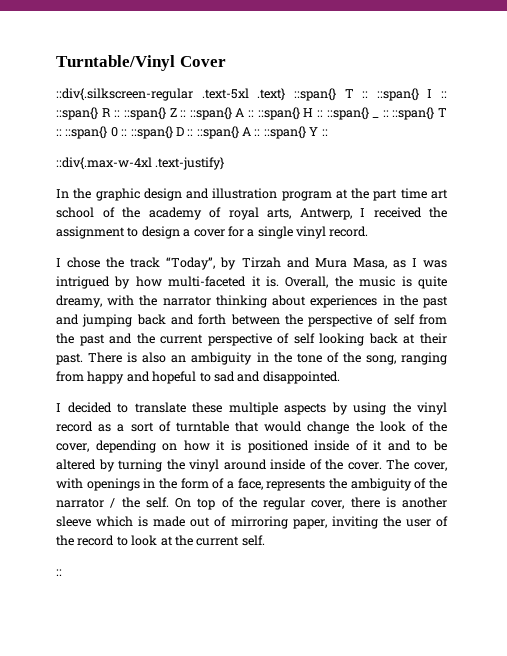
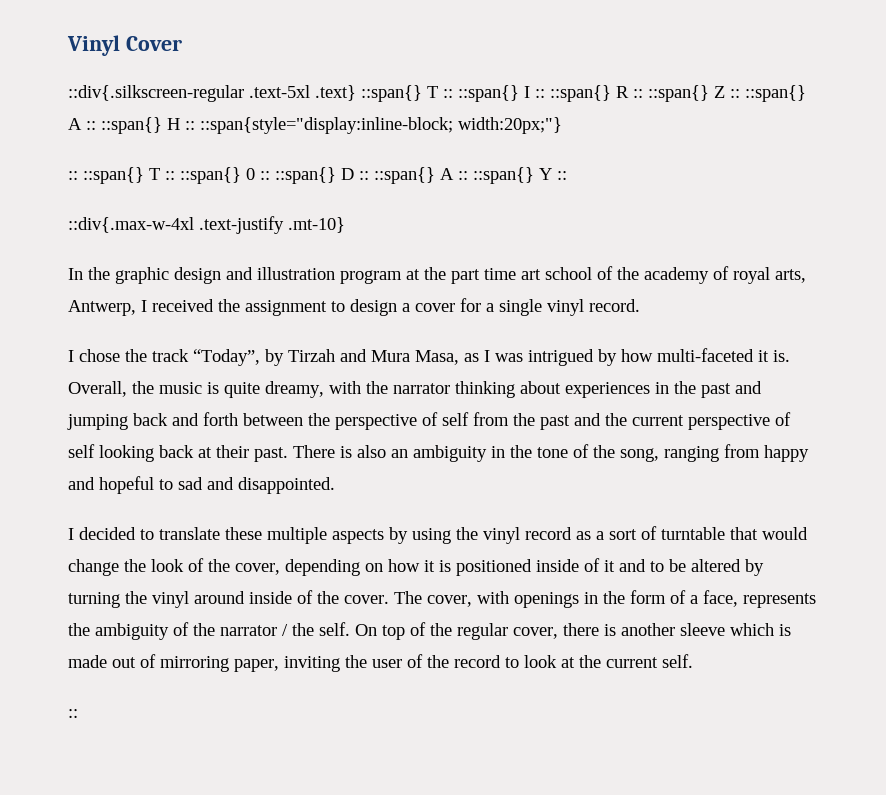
[56,55,175,71] Turntable/Vinyl -> [67,35,120,56] Vinyl
[326,107,380,120] ::span{} _ -> [200,117,562,134] ::span{style="display:inline-block; width:20px;"} //
[155,157,225,170] .text-justify} -> [199,216,345,234] .text-justify .mt-10}

